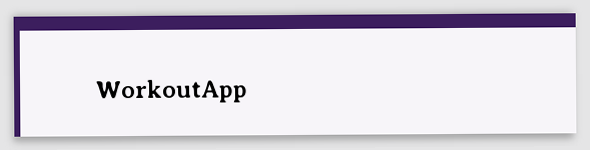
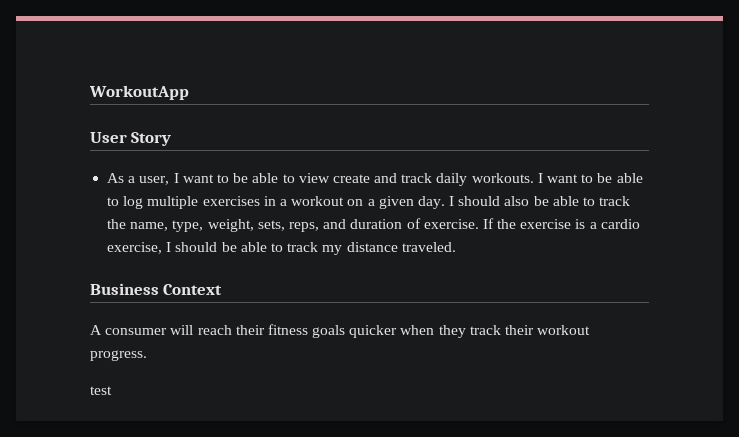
(248, 91) none -> [90,132,172,146] [107,173,643,186] [107,196,631,209] [107,218,640,232] [107,242,456,255] [90,283,223,295] [90,324,591,338] [90,350,147,361] [90,386,112,395] // User Story // As a user, I want to be able to view create and track daily workouts. I want to be able to log multiple exercises in a workout on a given day. I should also be able to track the name, type, weight, sets, reps, and duration of exercise. If the exercise is a cardio exercise, I should be able to track my distance traveled. // Business Context // A consumer will reach their fitness goals quicker when they track their workout progress. // test

